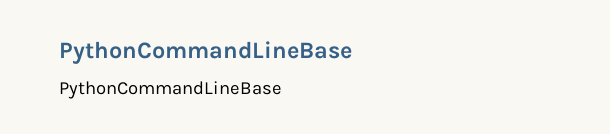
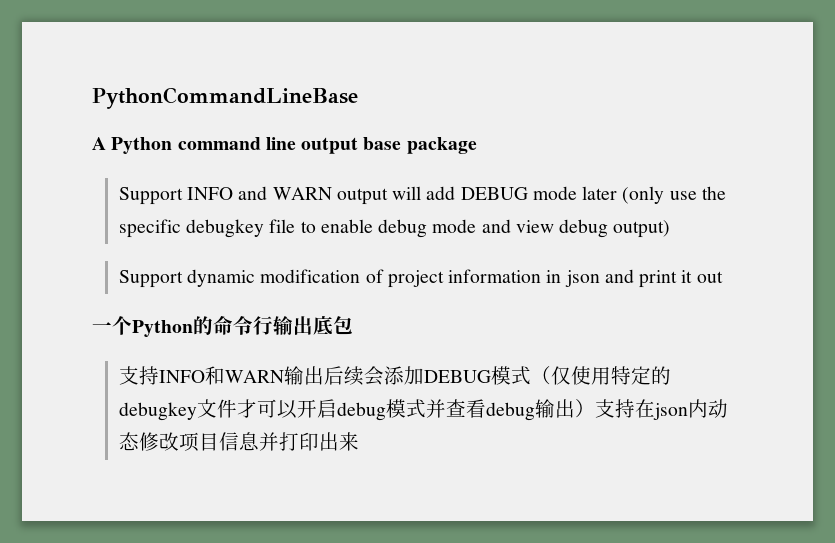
[59,81,282,99] PythonCommandLineBase -> [92,137,477,154] [118,186,726,205] [118,219,671,238] [118,269,723,288] [92,315,353,337] [118,366,671,386] [118,399,728,421] [118,432,359,452] A Python command line output base package // Support INFO and WARN output will add DEBUG mode later (only use the specific debugkey file to enable debug mode and view debug output) // Support dynamic modification of project information in json and print it out // 一个Python的命令行输出底包 // 支持INFO和WARN输出后续会添加DEBUG模式（仅使用特定的debugkey文件才可以开启debug模式并查看debug输出）支持在json内动态修改项目信息并打印出来

